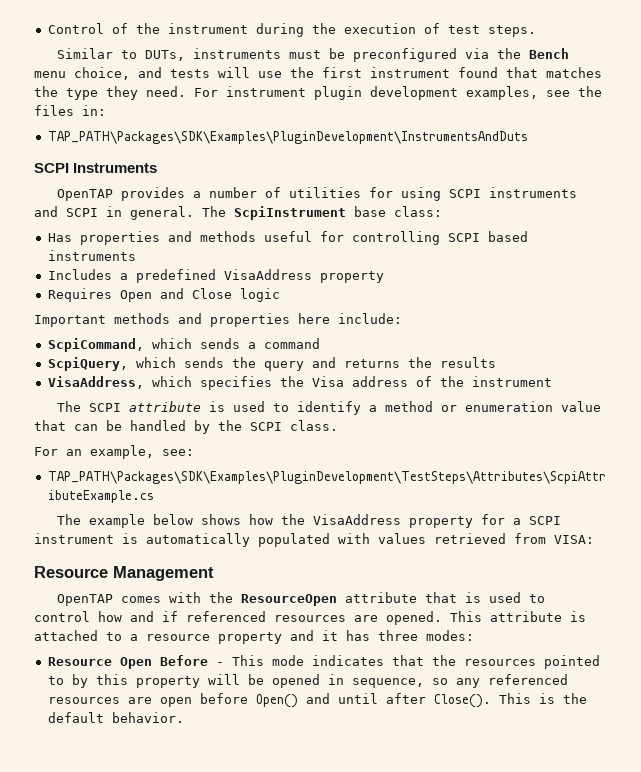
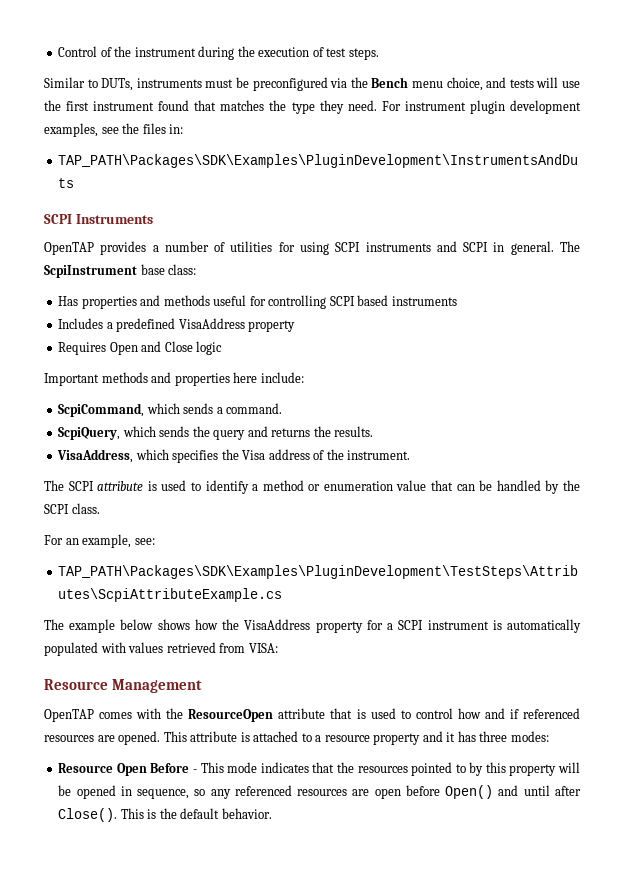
[263,338,320,349] command -> [226,403,283,414] command.
[439,357,496,368] results -> [334,426,374,437] results.
[471,376,552,387] instrument -> [347,450,411,460] instrument.

